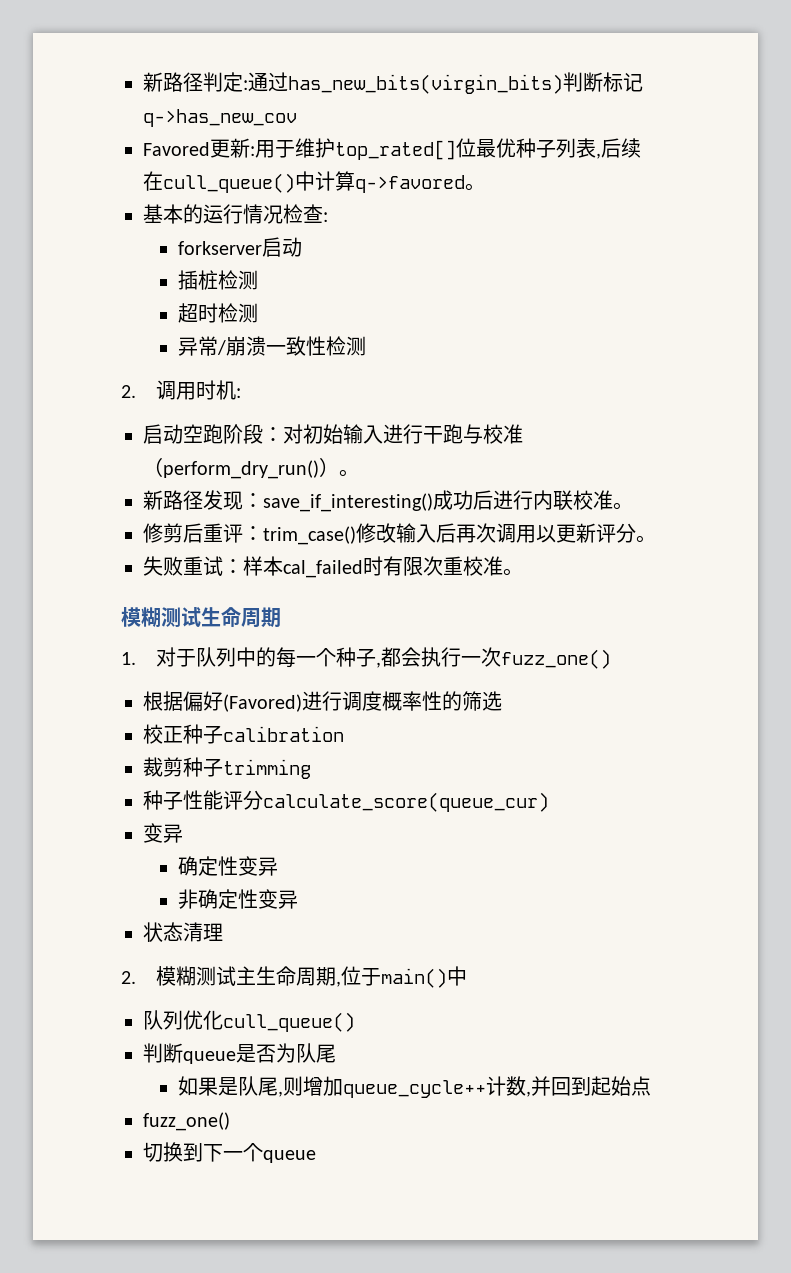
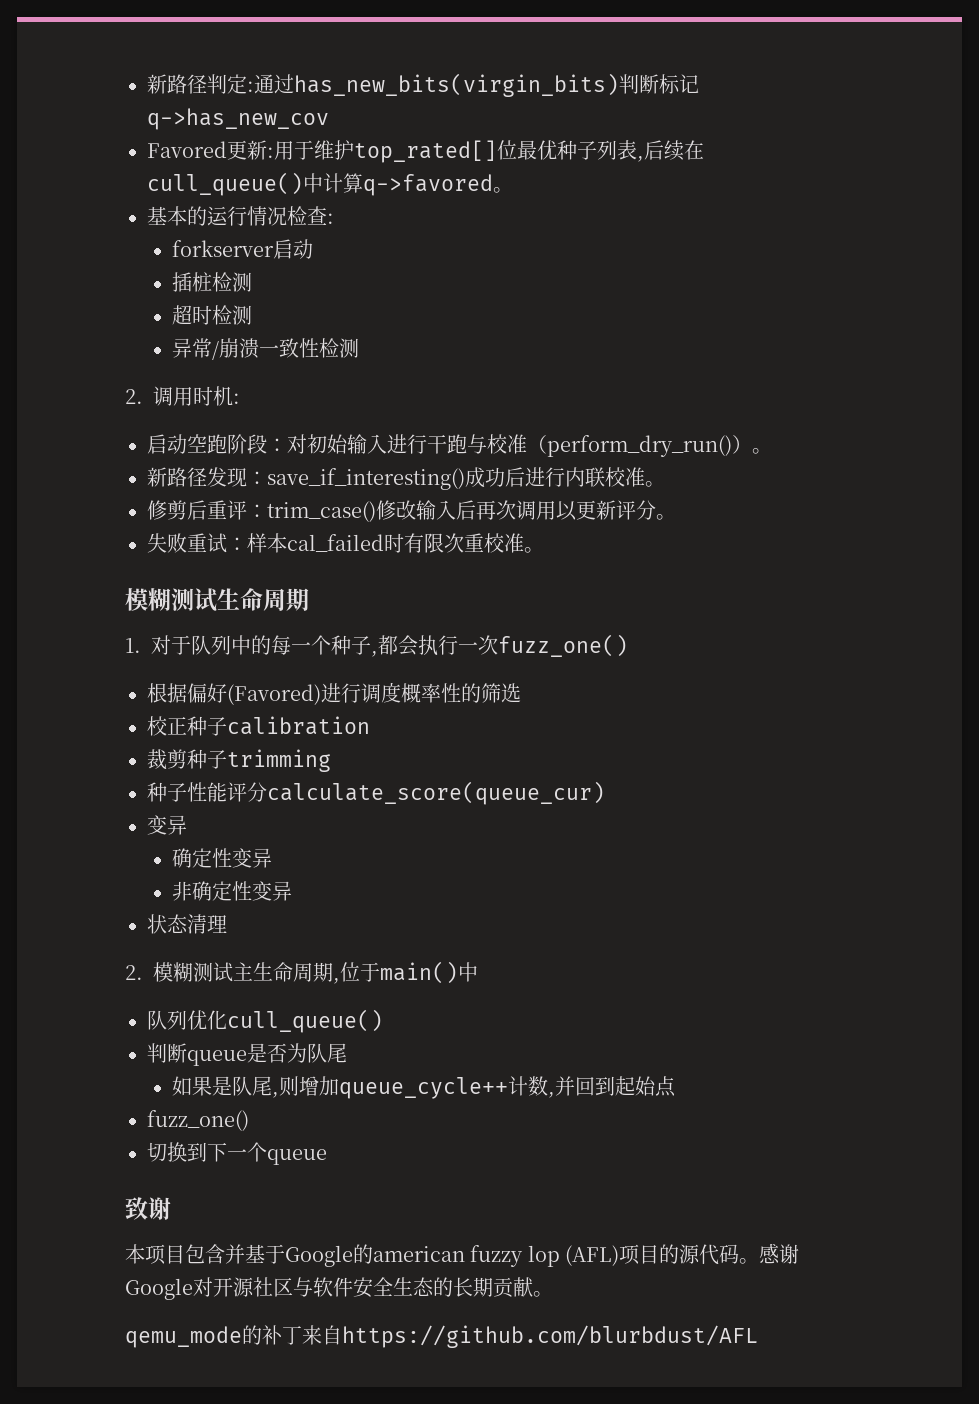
(316, 1156) none -> [125,1197,171,1220] [125,1243,800,1267] [125,1277,553,1300] [125,1325,758,1348] // 致谢 // 本项目包含并基于Google的american fuzzy lop (AFL)项目的源代码。感谢Google对开源社区与软件安全生态的长期贡献。 // qemu_mode的补丁来自https://github.com/blurbdust/AFL

